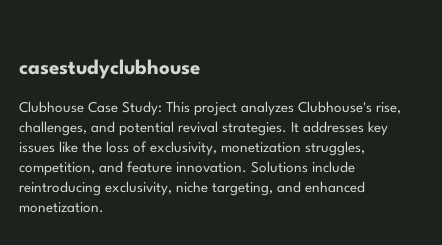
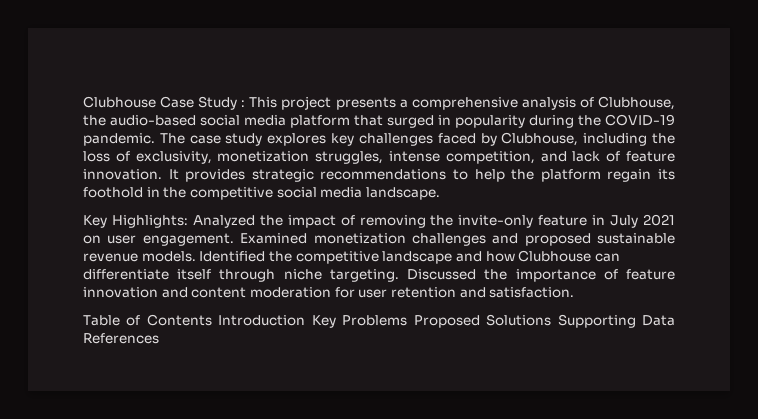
[19,59,200,79] casestudyclubhouse // -> (83, 102) none
[122,101,402,116] [19,121,389,136] [19,141,79,153] Study: This project analyzes Clubhouse's rise, challenges, and potential revival strategies. It addresses key issues like -> [198,96,675,110] [83,114,675,128] [83,132,648,146] Study : This project presents a comprehensive analysis of Clubhouse, the audio-based social media platform that surged in popularity during the COVID-19 pandemic. The case study explores key challenges faced by Clubhouse, including
(366, 148) none -> [388,151,440,162] intense
[127,161,356,173] [19,181,366,196] [19,202,104,213] feature innovation. Solutions include reintroducing exclusivity, niche targeting, and enhanced monetization. -> [572,151,675,162] [83,169,676,182] [83,187,440,200] [83,214,675,228] [83,233,675,246] [83,250,620,264] [83,269,675,282] [83,287,575,298] [83,314,676,328] [83,333,159,344] lack of feature innovation. It provides strategic recommendations to help the platform regain its foothold in the competitive social media landscape. // Key Highlights: Analyzed the impact of removing the invite-only feature in July 2021 on user engagement. Examined monetization challenges and proposed sustainable revenue models. Identified the competitive landscape and how Clubhouse can differentiate itself through niche targeting. Discussed the importance of feature innovation and content moderation for user retention and satisfaction. // Table of Contents Introduction Key Problems Proposed Solutions Supporting Data References

